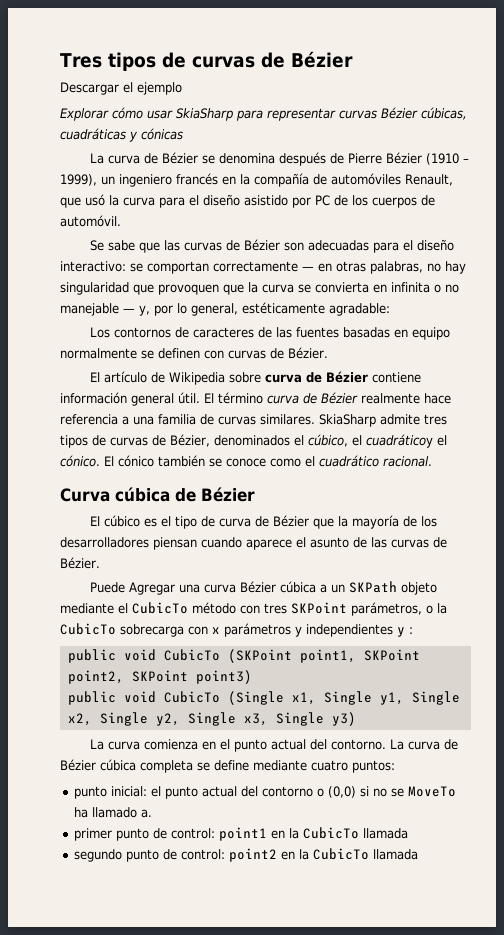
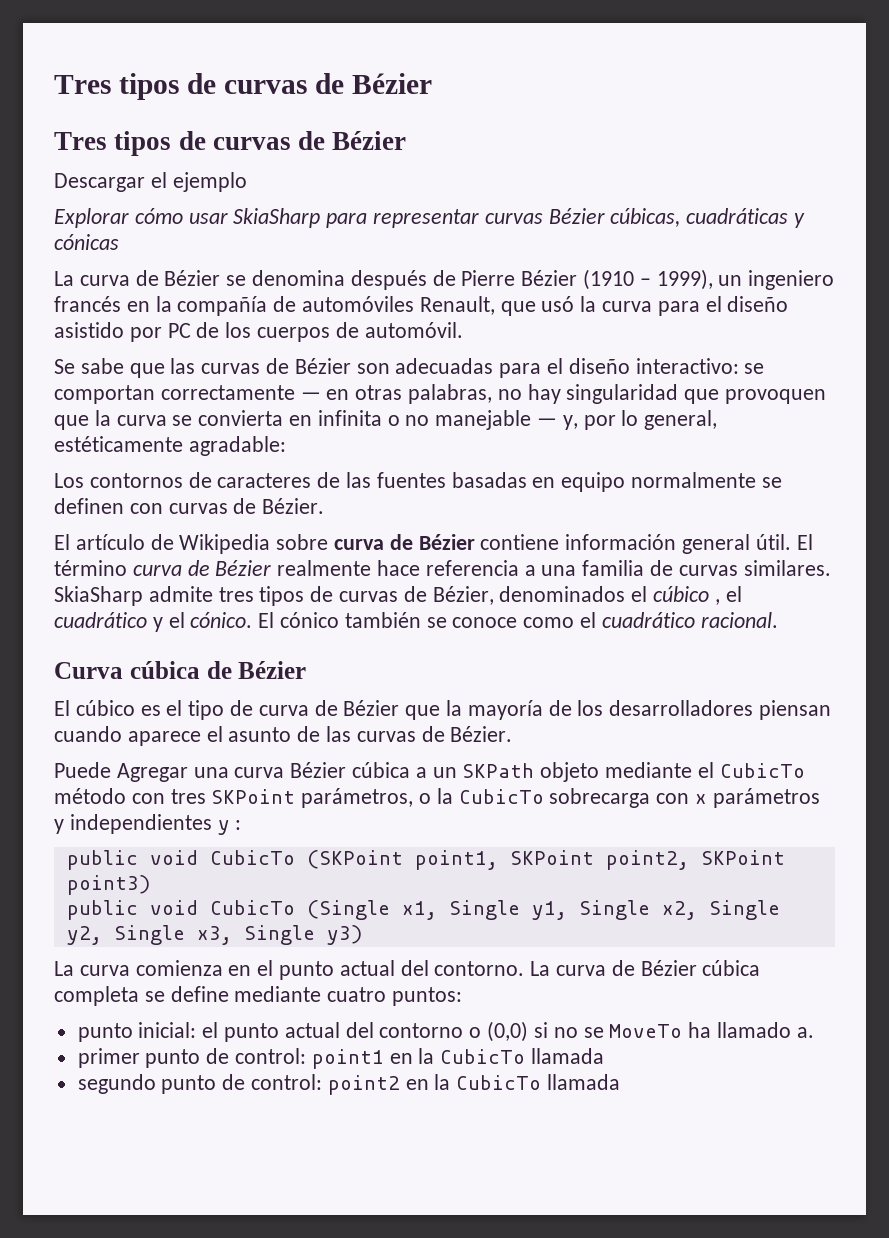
[60,51,353,71] Tres tipos de curvas de Bézier -> [54,73,432,100] [54,131,407,156] Tres tipos de curvas de Bézier // Tres tipos de curvas de Bézier
[308,434,433,448] cúbico, el cuadráticoy -> [653,586,742,605] [54,612,163,632] cúbico , el cuadrático y

